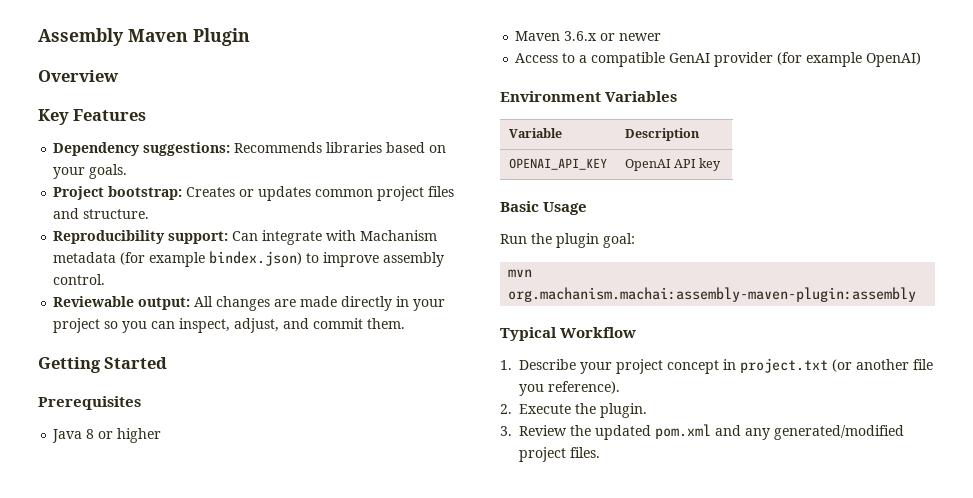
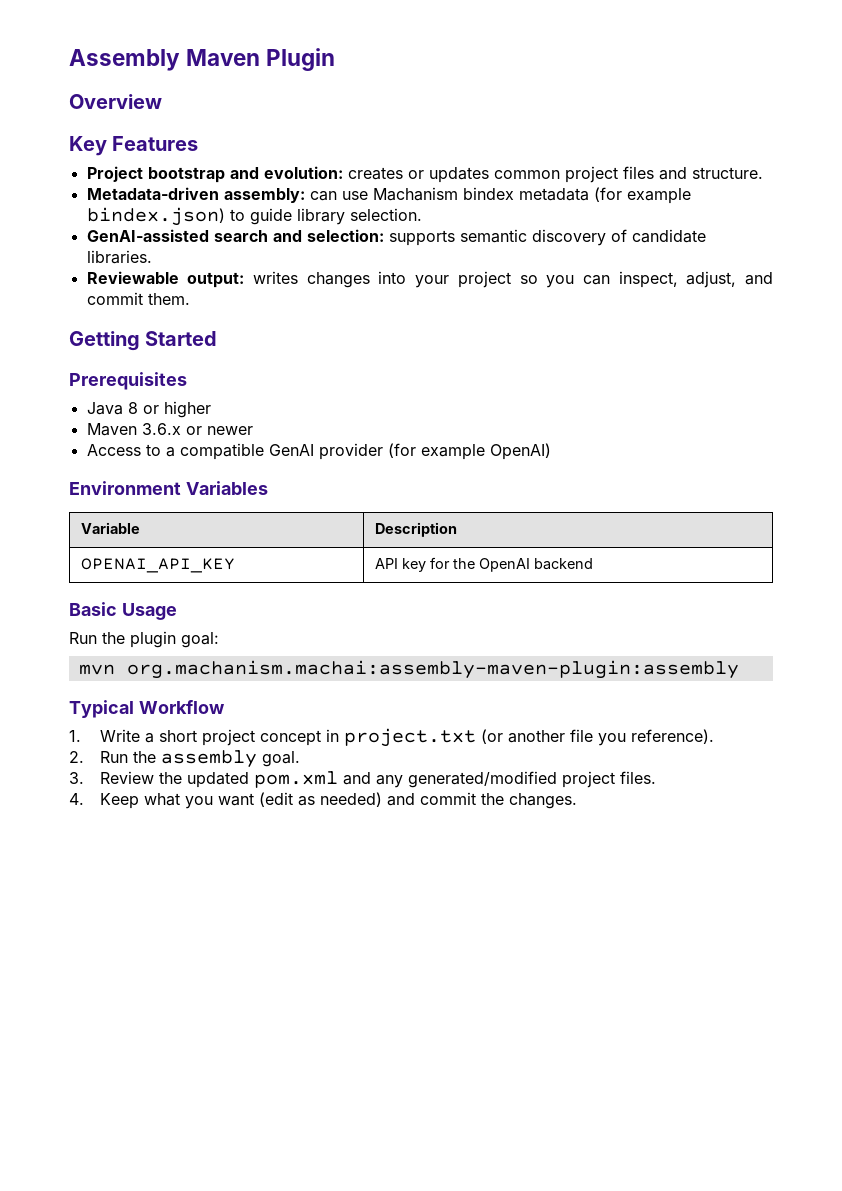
[53,142,447,156] [53,164,128,179] [53,186,236,200] Dependency suggestions: Recommends libraries based on your goals. // Project bootstrap: Creates -> [86,166,403,183] Project bootstrap and evolution: creates
[53,230,438,245] Reproducibility support: Can integrate with Machanism -> [86,187,514,203] Metadata-driven assembly: can use Machanism bindex
[323,252,445,267] [53,274,106,285] [53,296,410,311] improve assembly control. // Reviewable output: All changes are made directly in -> [249,208,422,225] [86,229,706,246] [86,250,152,264] [86,271,407,288] guide library selection. // GenAI-assisted search and selection: supports semantic discovery of candidate libraries. // Reviewable output: writes changes into
[624,159,671,171] OpenAI -> (236, 565) none
(722, 164) none -> [430,557,594,572] for the OpenAI backend
[519,359,612,374] Describe your -> [100,729,198,743] Write a short
[519,403,647,418] Execute the plugin. -> [100,750,301,768] Run the assembly goal.
(600, 452) none -> [69,792,578,809] // 4. Keep what you want (edit as needed) and commit the changes.

